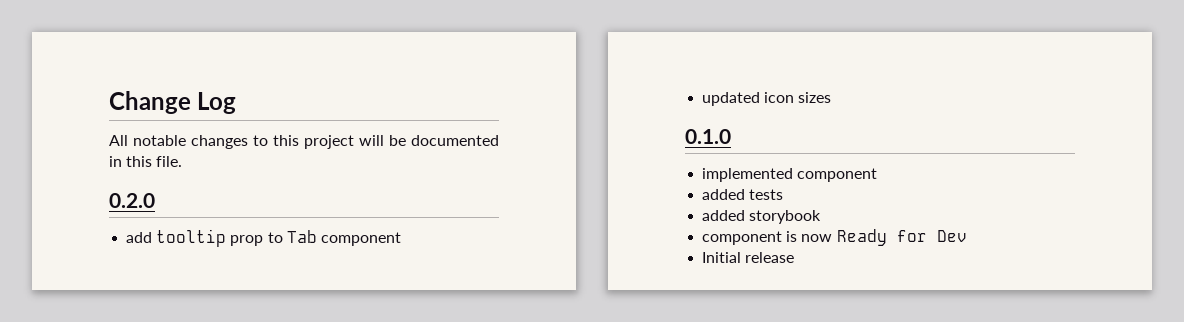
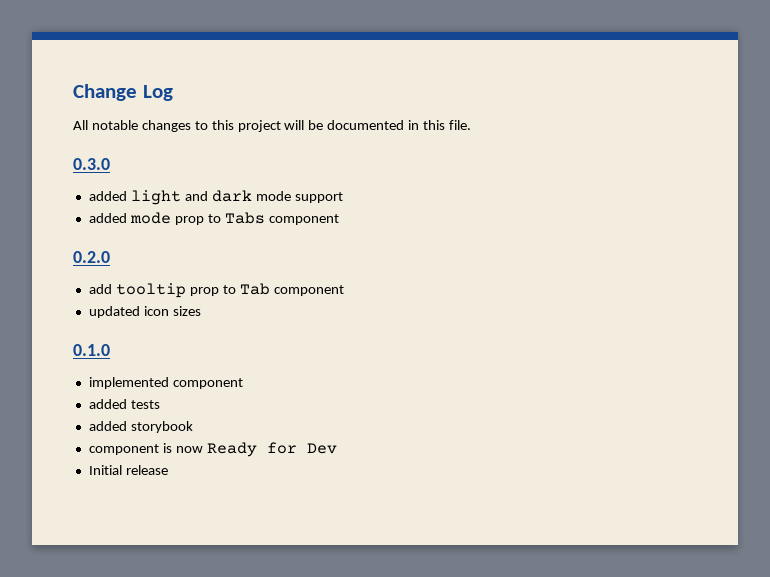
(183, 161) none -> [73,158,110,170] [88,190,343,205] [88,212,339,225] // 0.3.0 // added light and dark mode support // added mode prop to Tabs component

